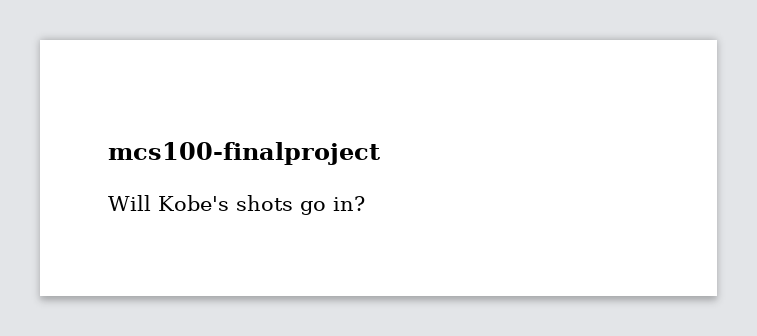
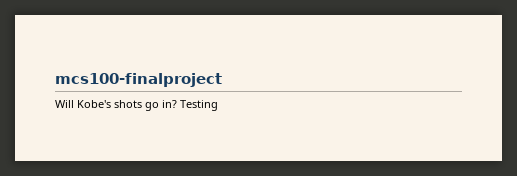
(365, 203) none -> [180,100,218,111] Testing

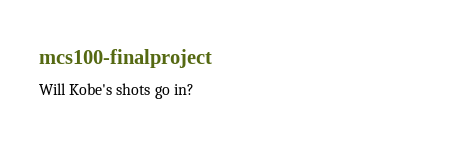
[180,100,218,111] Testing -> (194, 89) none

